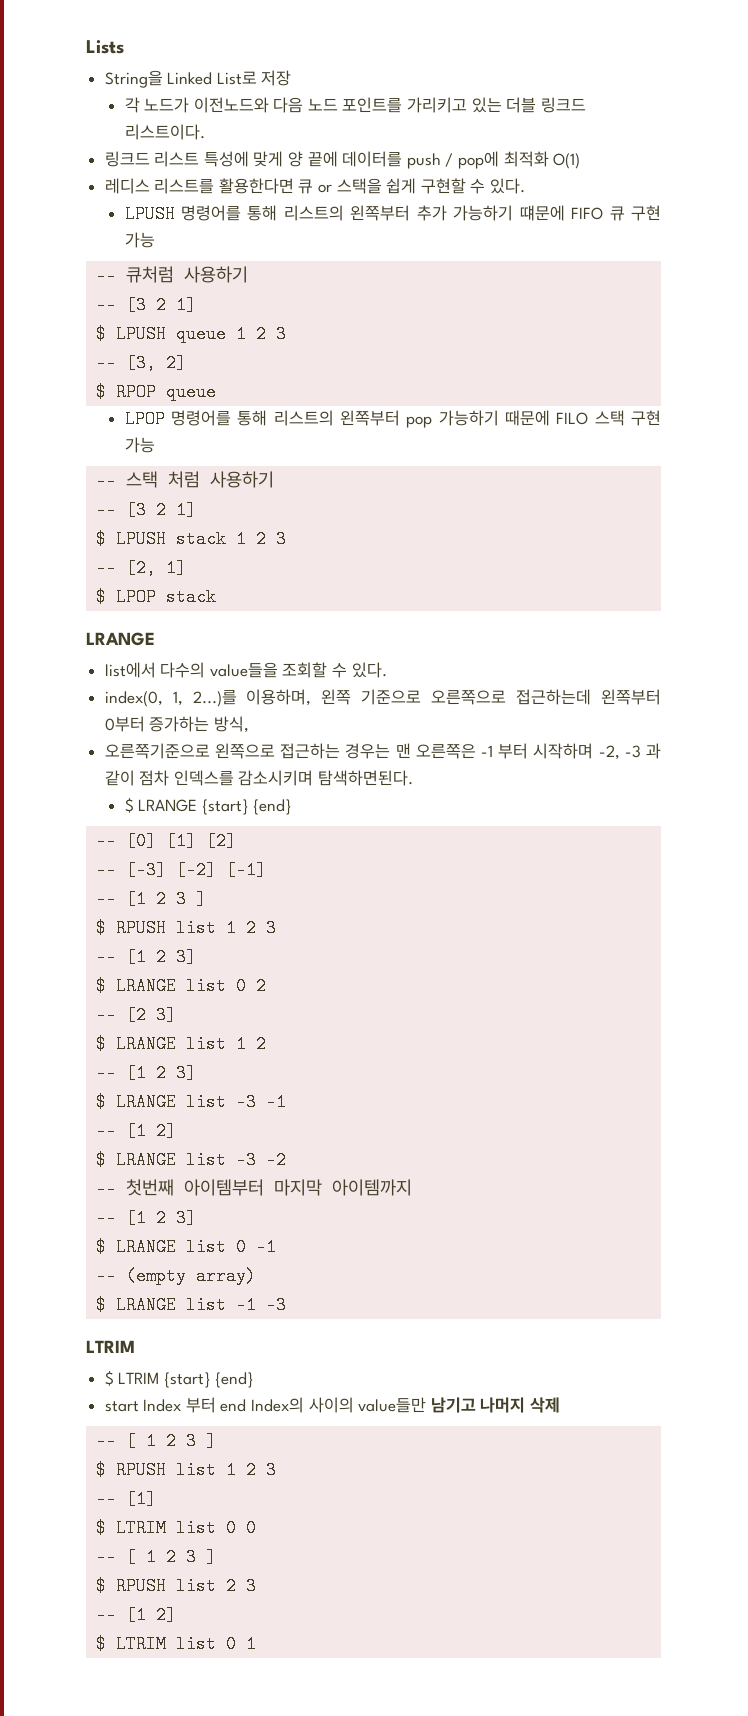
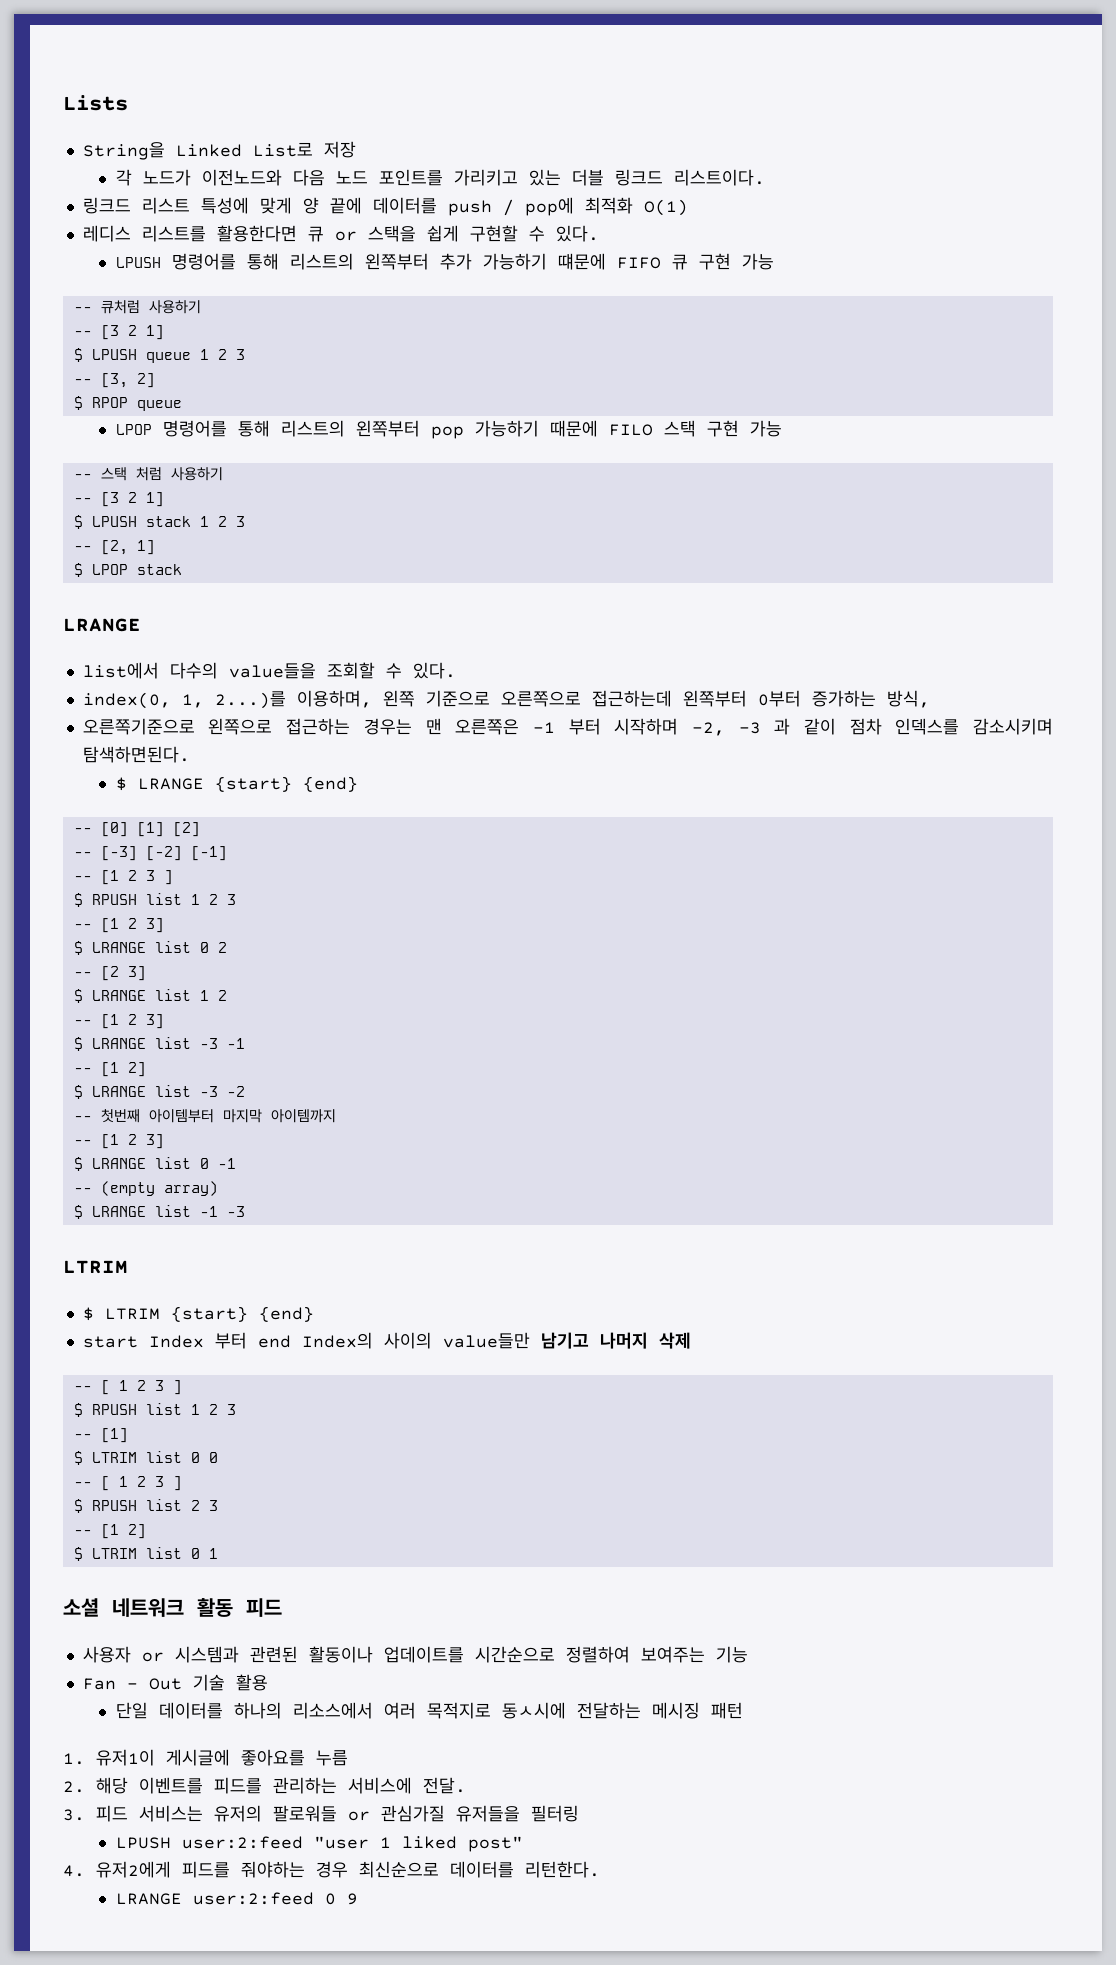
(257, 1644) none -> [63,1598,282,1617] [82,1646,748,1663] [82,1674,268,1691] [115,1702,743,1719] [63,1749,348,1766] [63,1777,466,1794] [63,1805,579,1822] [115,1836,523,1852] [63,1861,600,1878] [115,1892,358,1905] // 소셜 네트워크 활동 피드 // 사용자 or 시스템과 관련된 활동이나 업데이트를 시간순으로 정렬하여 보여주는 기능 // Fan - Out 기술 활용 // 단일 데이터를 하나의 리소스에서 여러 목적지로 동ㅅ시에 전달하는 메시징 패턴 // 1. 유저1이 게시글에 좋아요를 누름 // 2. 해당 이벤트를 피드를 관리하는 서비스에 전달. // 3. 피드 서비스는 유저의 팔로워들 or 관심가질 유저들을 필터링 // LPUSH user:2:feed "user 1 liked post" // 4. 유저2에게 피드를 줘야하는 경우 최신순으로 데이터를 리턴한다. // LRANGE user:2:feed 0 9

